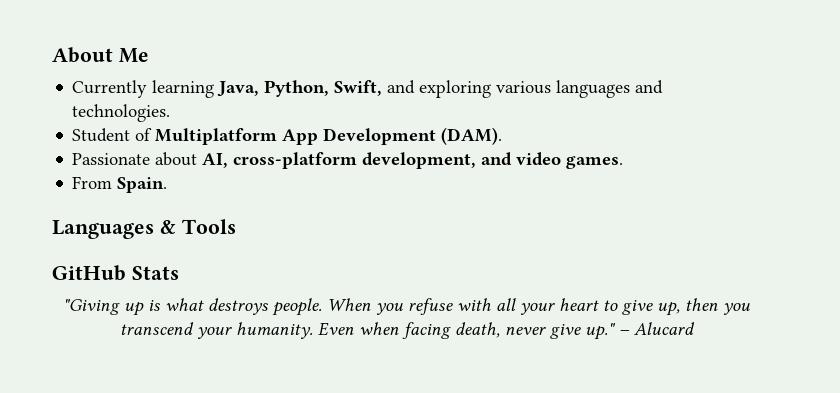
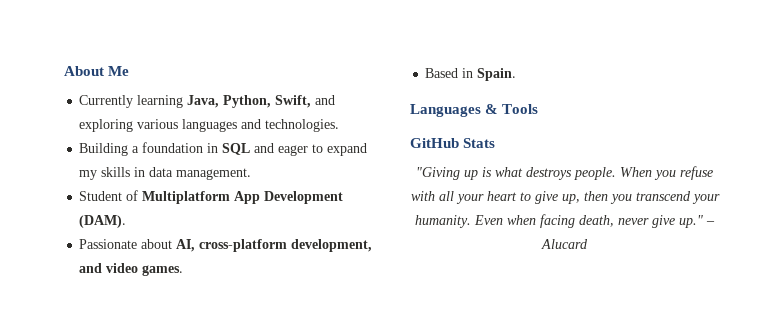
(171, 113) none -> [79,142,368,156] [79,167,252,180] // Building a foundation in SQL and eager to expand my skills in data management.
[72,176,113,189] From -> [425,68,474,78] Based in

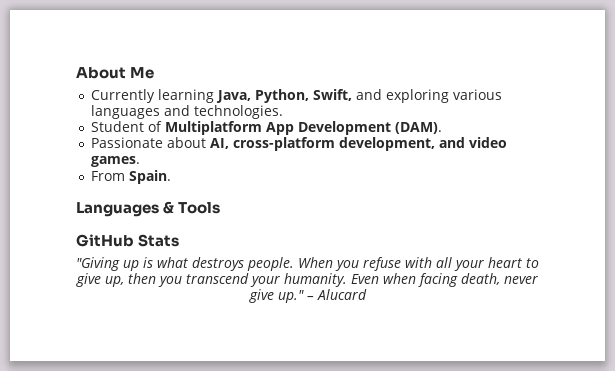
[79,142,368,156] [79,167,252,180] // Building a foundation in SQL and eager to expand my skills in data management. -> (283, 112) none
[425,68,474,78] Based in -> [90,171,125,181] From

